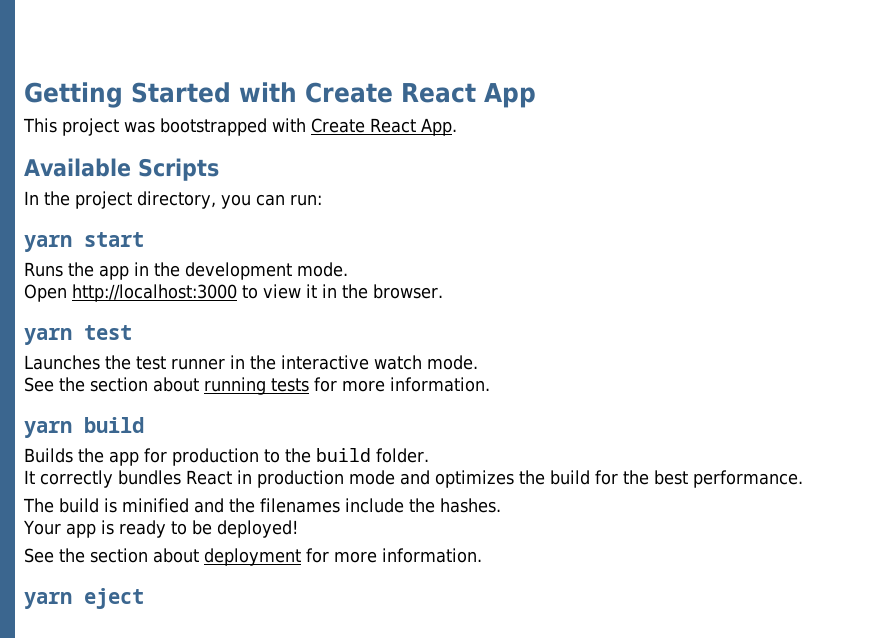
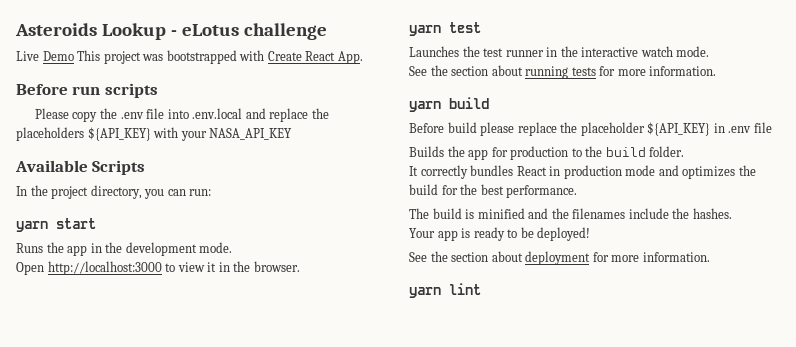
[24,82,536,108] Getting Started with Create React App // -> [15,23,327,40] [16,51,74,61] Asteroids Lookup - eLotus challenge // Live Demo
(457, 127) none -> [16,83,158,98] [34,108,329,122] [16,127,293,141] // Before run scripts // Please copy the .env file into .env.local and replace the placeholders ${API_KEY} with your NASA_API_KEY
(144, 425) none -> [409,122,772,136] // Before build please replace the placeholder ${API_KEY} in .env file
[84,588,144,609] eject -> [449,283,481,295] lint

